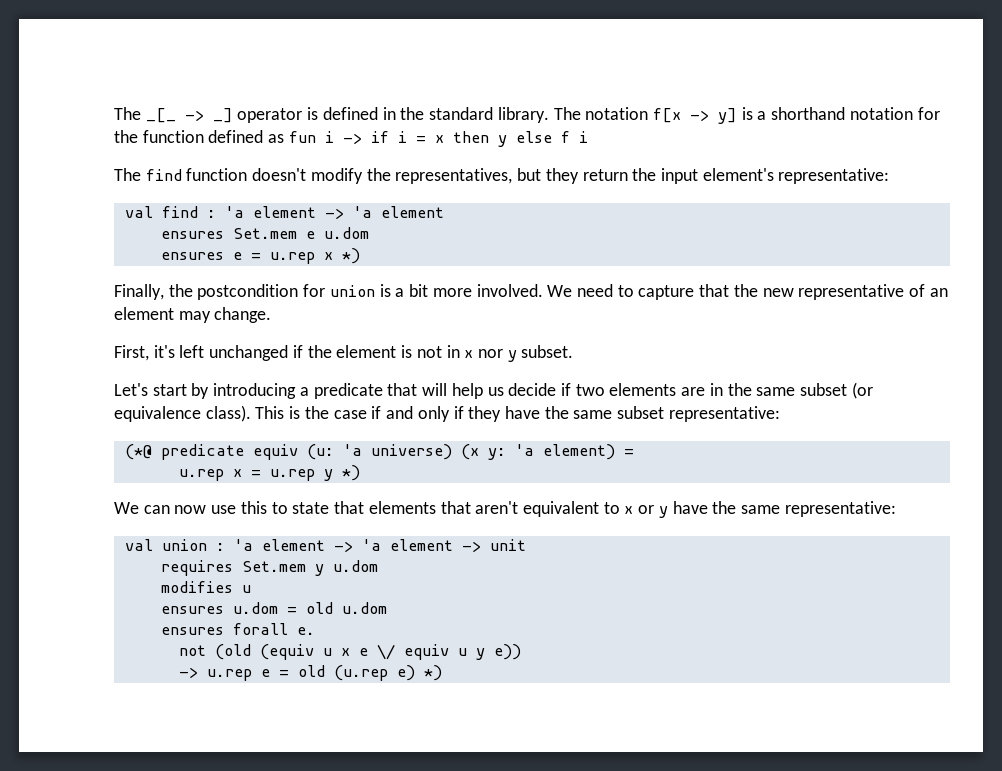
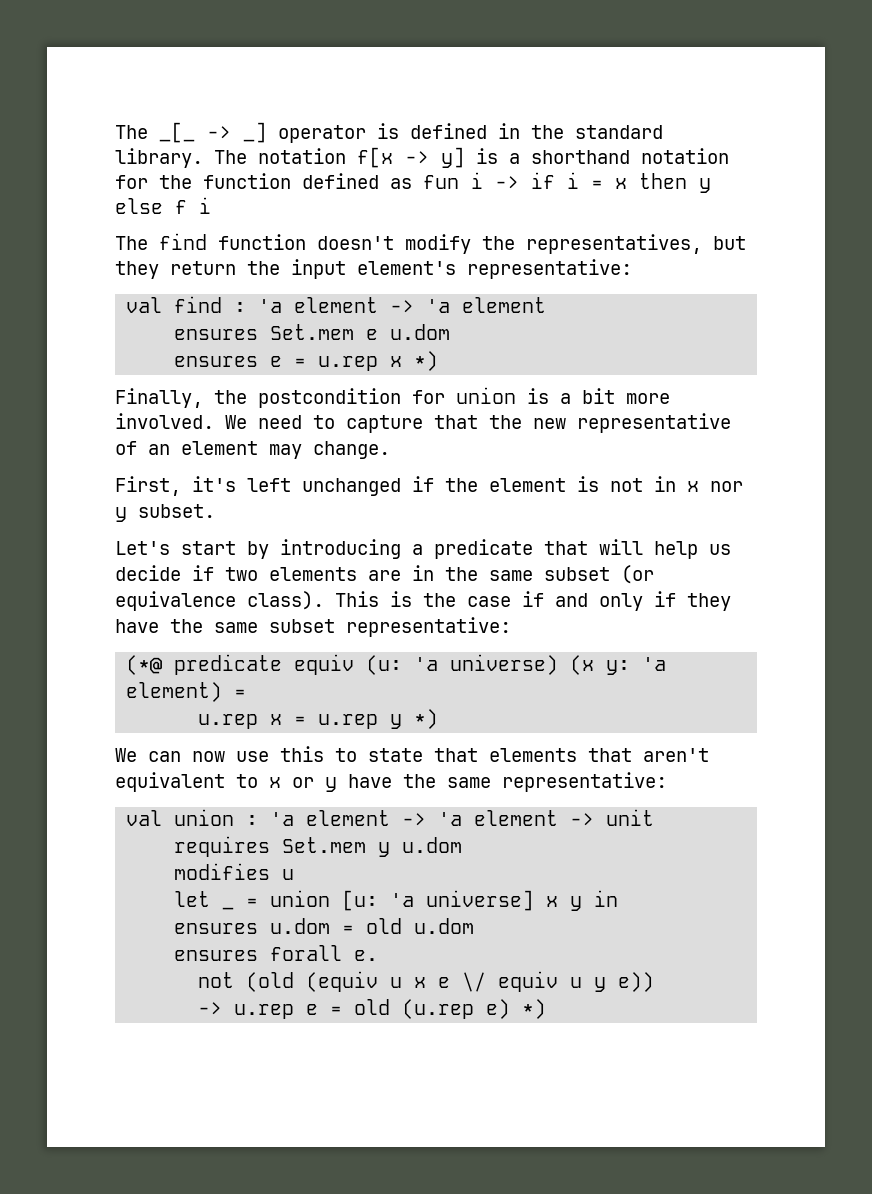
(251, 589) none -> [174,891,211,907] [222,907,235,910] [246,890,619,911] // let _ = union [u: 'a universe] x y in

